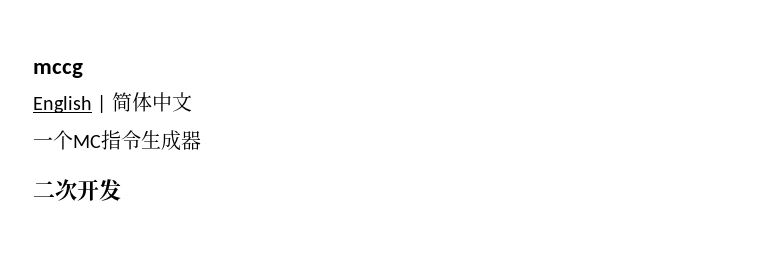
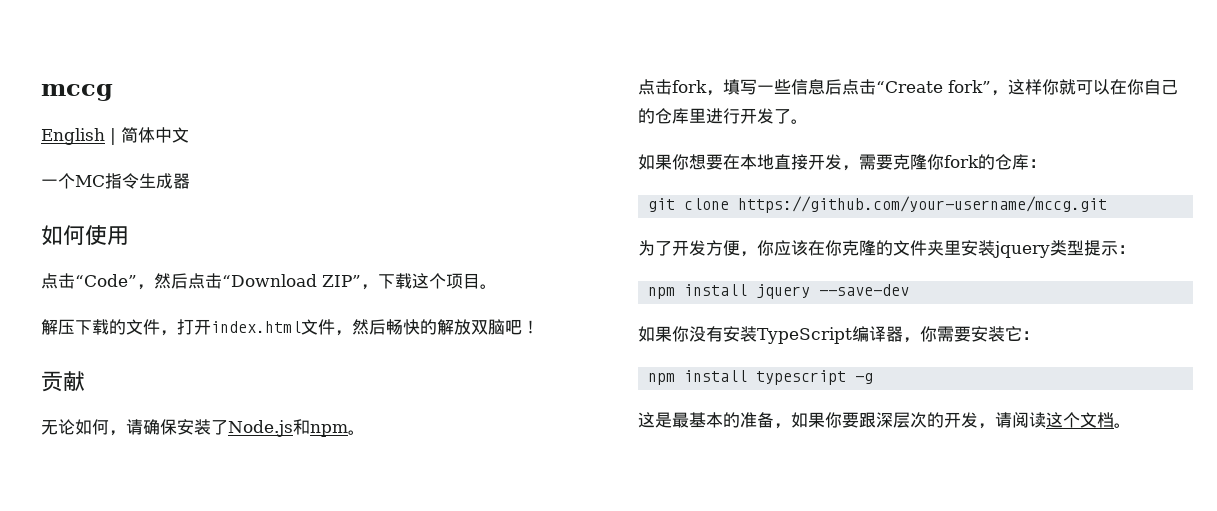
[33,179,121,201] 二次开发 -> [41,225,129,246] [41,273,497,290] [41,319,539,336] [41,371,85,392] [41,419,365,437] [638,79,1178,96] [638,108,808,124] [638,154,1046,171] [648,196,1108,213] [638,240,1135,258] [648,284,910,299] [638,326,1039,344] [648,370,874,385] [638,412,1131,429] 如何使用 // 点击“Code”，然后点击“Download ZIP”，下载这个项目。 // 解压下载的文件，打开index.html文件，然后畅快的解放双脑吧！ // 贡献 // 无论如何，请确保安装了Node.js和npm。 // 点击fork，填写一些信息后点击“Create fork”，这样你就可以在你自己的仓库里进行开发了。 // 如果你想要在本地直接开发，需要克隆你fork的仓库： // git clone https://github.com/your-username/mccg.git // 为了开发方便，你应该在你克隆的文件夹里安装jquery类型提示： // npm install jquery --save-dev // 如果你没有安装TypeScript编译器，你需要安装它： // npm install typescript -g // 这是最基本的准备，如果你要跟深层次的开发，请阅读这个文档。

